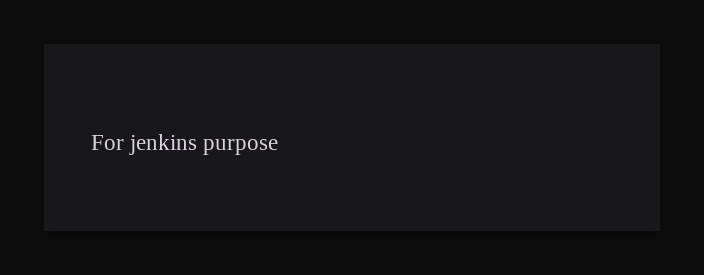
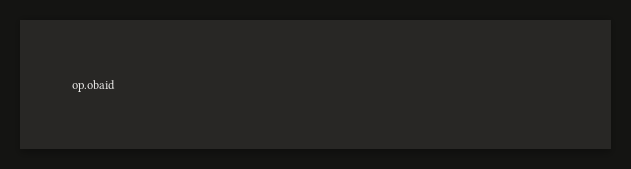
[91,134,279,155] For jenkins purpose -> [72,80,115,92] op.obaid

